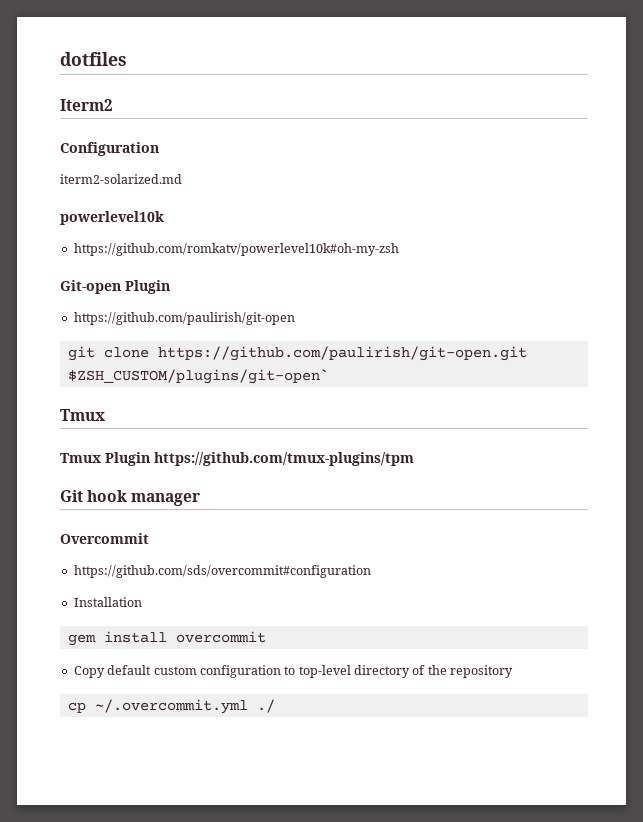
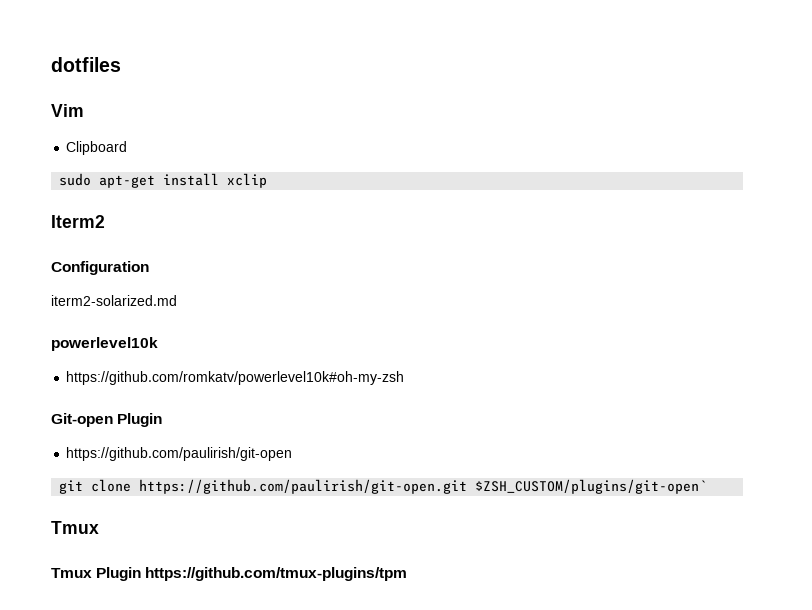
(127, 59) none -> [51,104,84,117] [66,141,128,155] [59,173,268,188] // Vim // Clipboard // sudo apt-get install xclip
[60,490,201,506] [60,533,149,544] [73,565,371,578] [73,597,142,607] [67,631,266,646] [73,665,514,678] [67,699,275,714] // Git hook manager // Overcommit // https://github.com/sds/overcommit#configuration // Installation // gem install overcommit // Copy default custom configuration to top-level directory of the repository // cp ~/.overcommit.yml ./ -> (408, 574) none

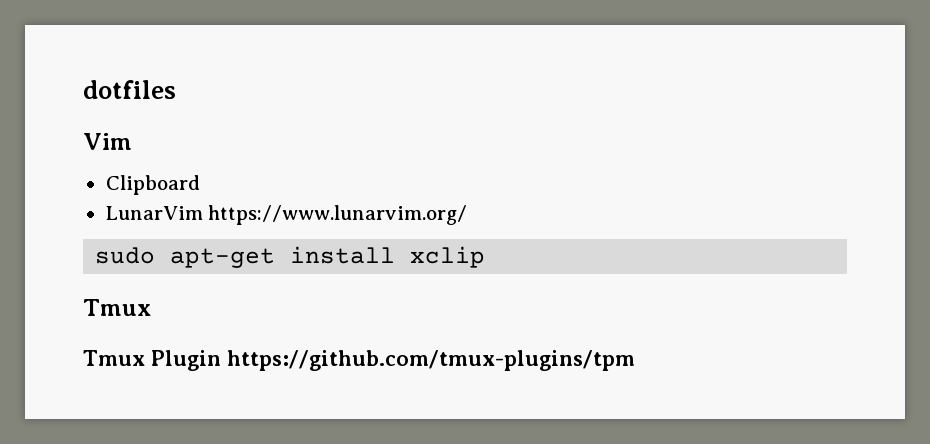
(128, 148) none -> [105,205,468,225] // LunarVim https://www.lunarvim.org/
[51,215,105,228] [51,261,149,275] [51,295,177,306] [51,337,158,351] [66,371,405,385] [51,413,163,427] [66,447,293,461] [59,479,708,494] // Iterm2 // Configuration // iterm2-solarized.md // powerlevel10k // https://github.com/romkatv/powerlevel10k#oh-my-zsh // Git-open Plugin // https://github.com/paulirish/git-open // git clone https://github.com/paulirish/git-open.git $ZSH_CUSTOM/plugins/git-open` -> (486, 257) none

